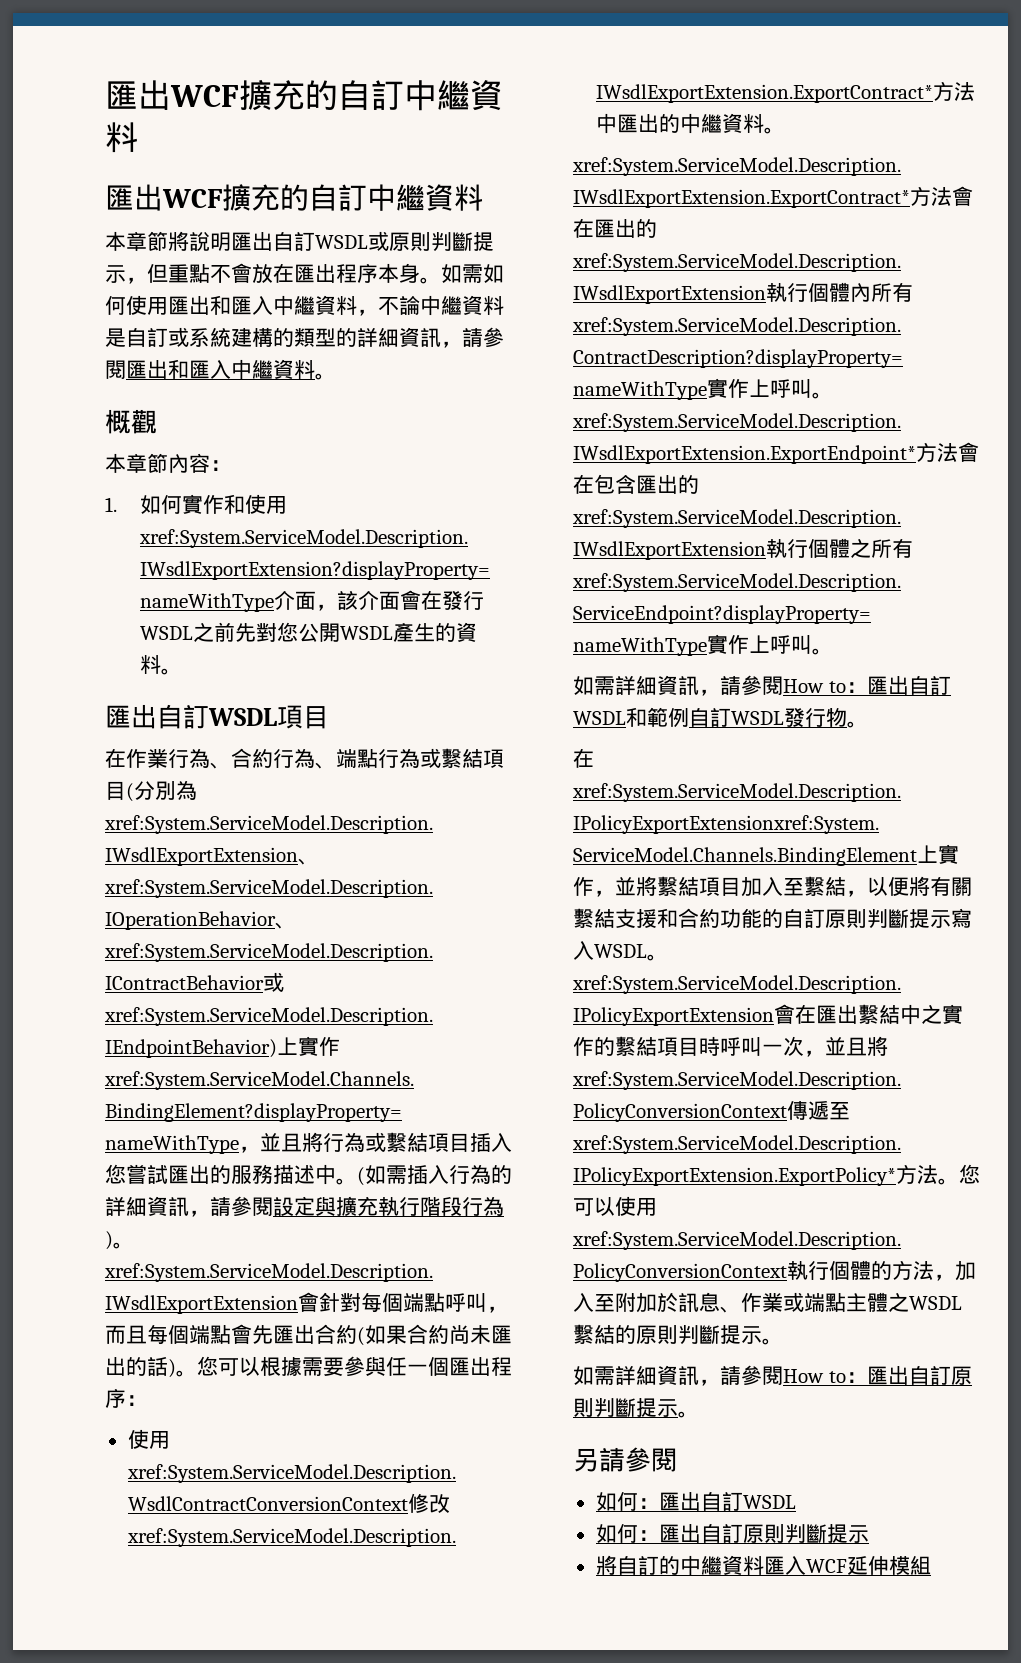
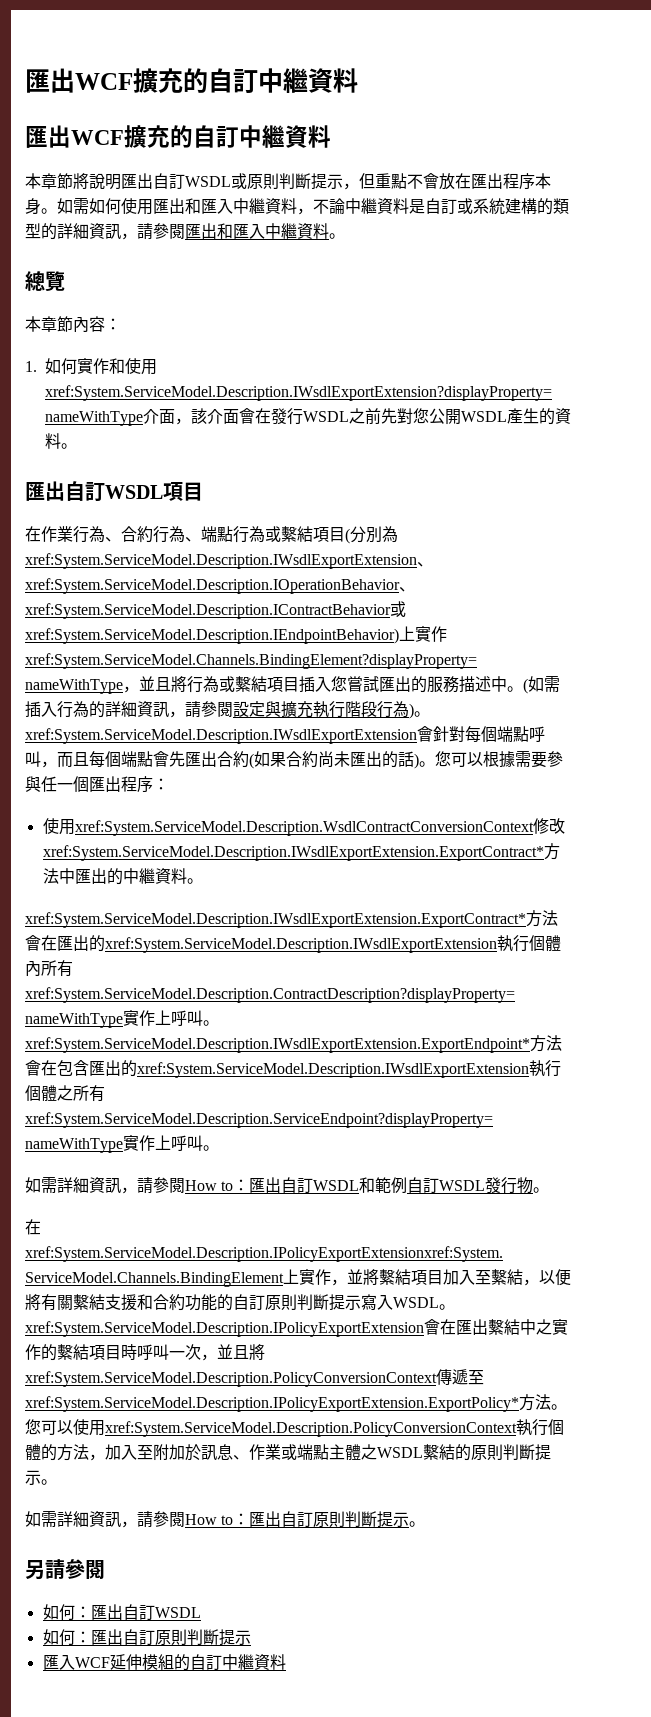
[105,409,157,434] 概觀 -> [25,271,65,291] 總覽
[595,1555,764,1576] 將自訂的中繼資料 -> (251, 1637) none
(931, 1565) none -> [173,1654,286,1671] 的自訂中繼資料

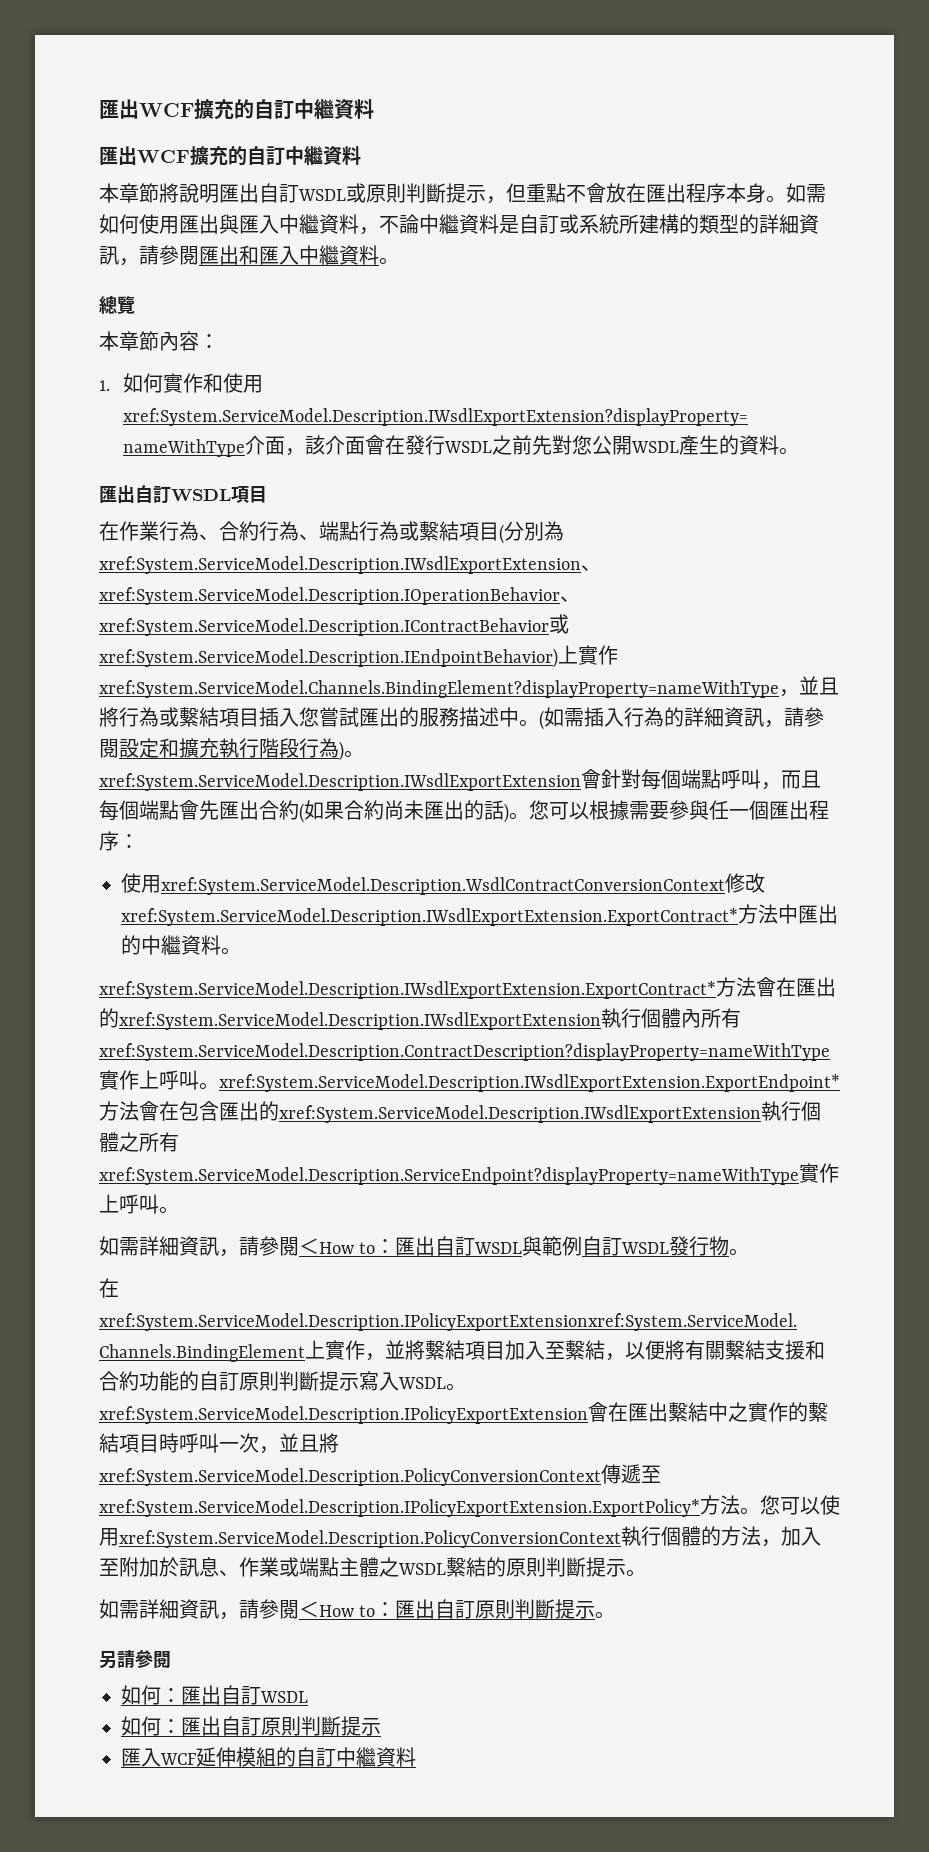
[185,198,201,214] 和 -> [219,214,239,234] 與
(505, 206) none -> [619,214,639,234] 所
[265,701,281,717] 與 -> [159,738,179,758] 和
(185, 1185) none -> [299,1238,319,1254] ＜
[359,1177,376,1193] 和 -> [522,1236,543,1256] 與
(185, 1519) none -> [299,1601,319,1617] ＜

